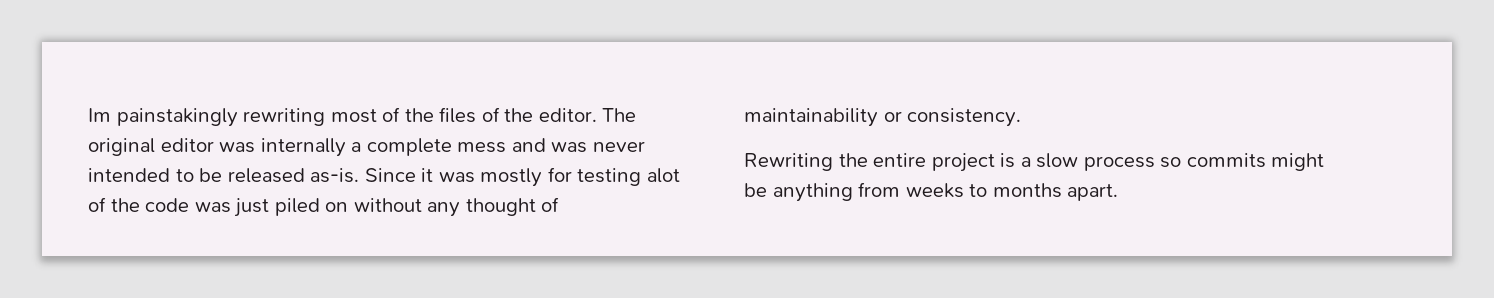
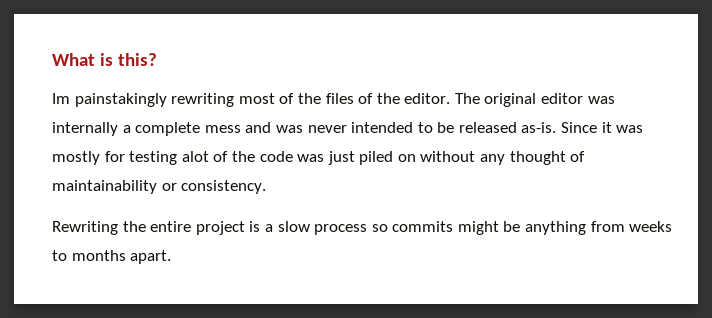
(88, 115) none -> [52,53,157,66] What is this? //

